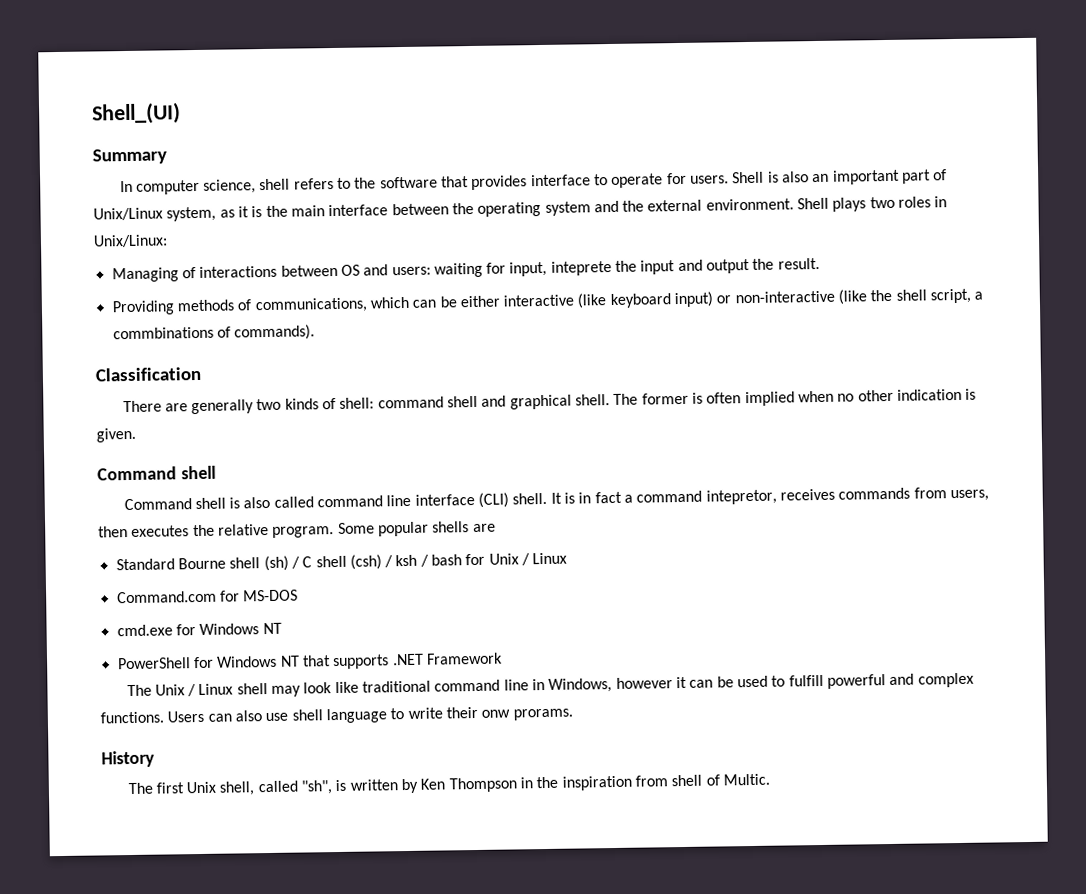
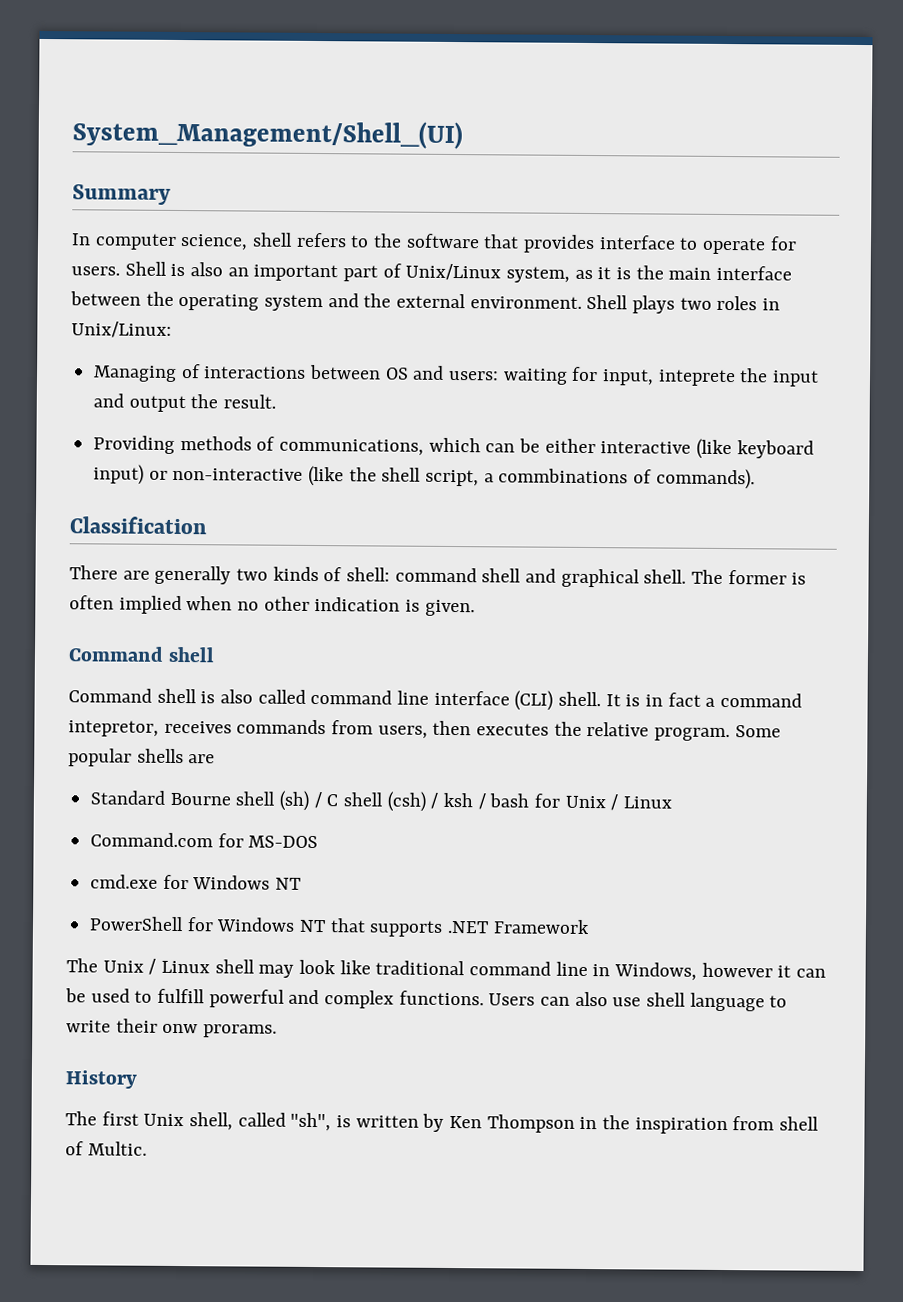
[91,102,181,125] Shell_(UI) -> [72,119,463,150] System_Management/Shell_(UI)

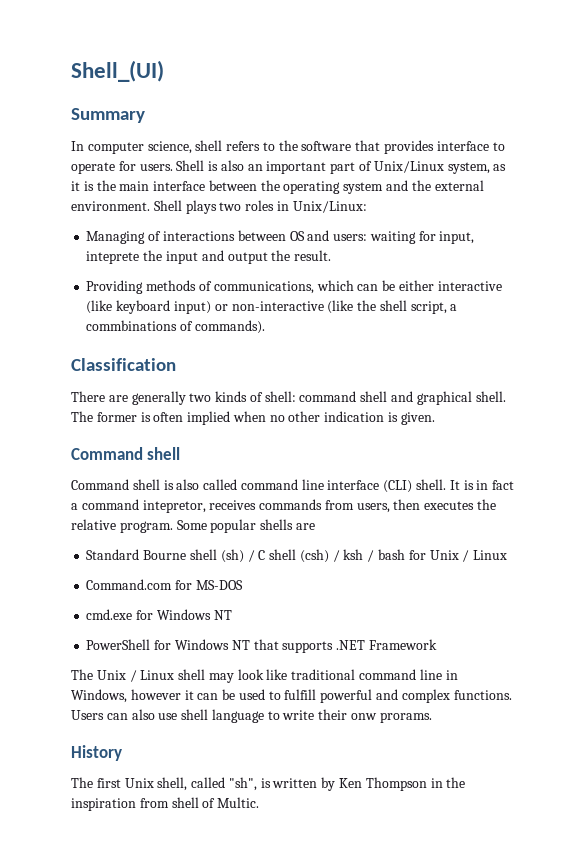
[72,119,463,150] System_Management/Shell_(UI) -> [71,60,164,82] Shell_(UI)

